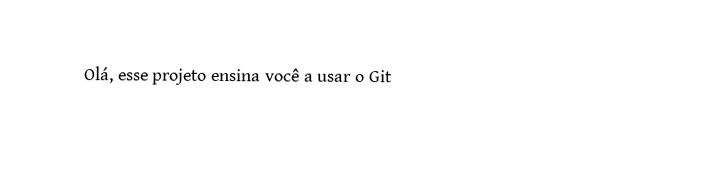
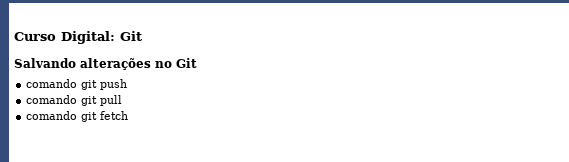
[84,66,393,85] Olá, esse projeto ensina você a usar o Git -> [14,31,142,44] [14,58,197,70] [26,79,128,90] [26,95,123,106] [26,111,129,122] Curso Digital: Git // Salvando alterações no Git // comando git push // comando git pull // comando git fetch

